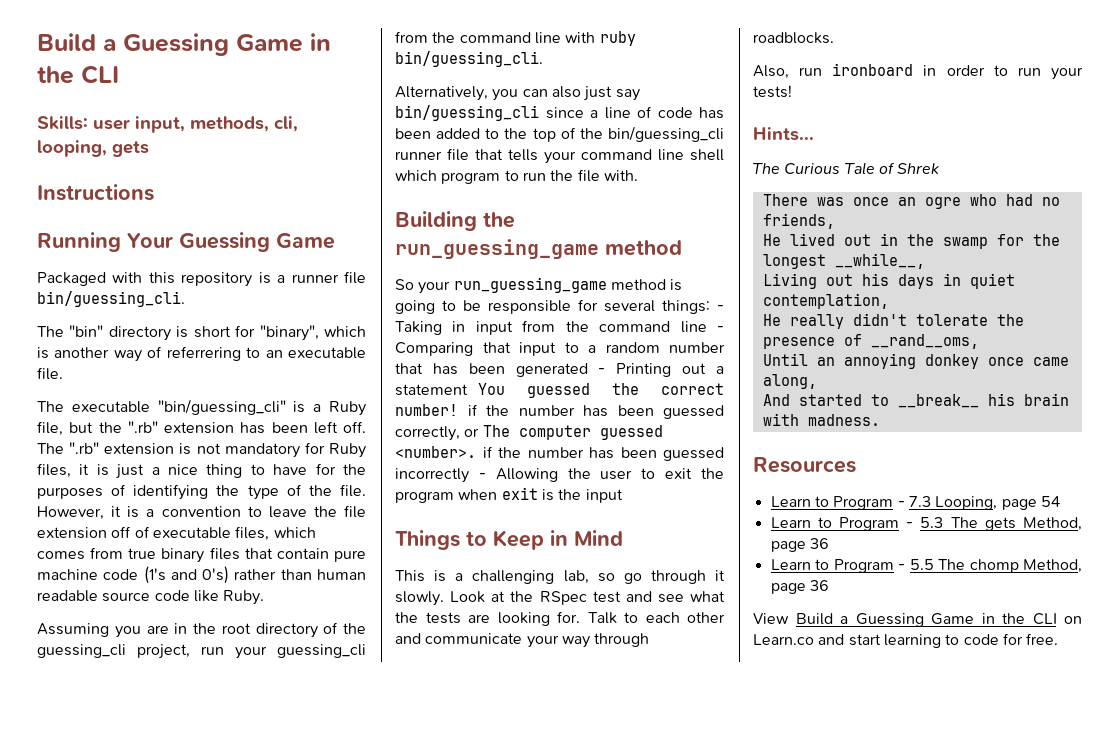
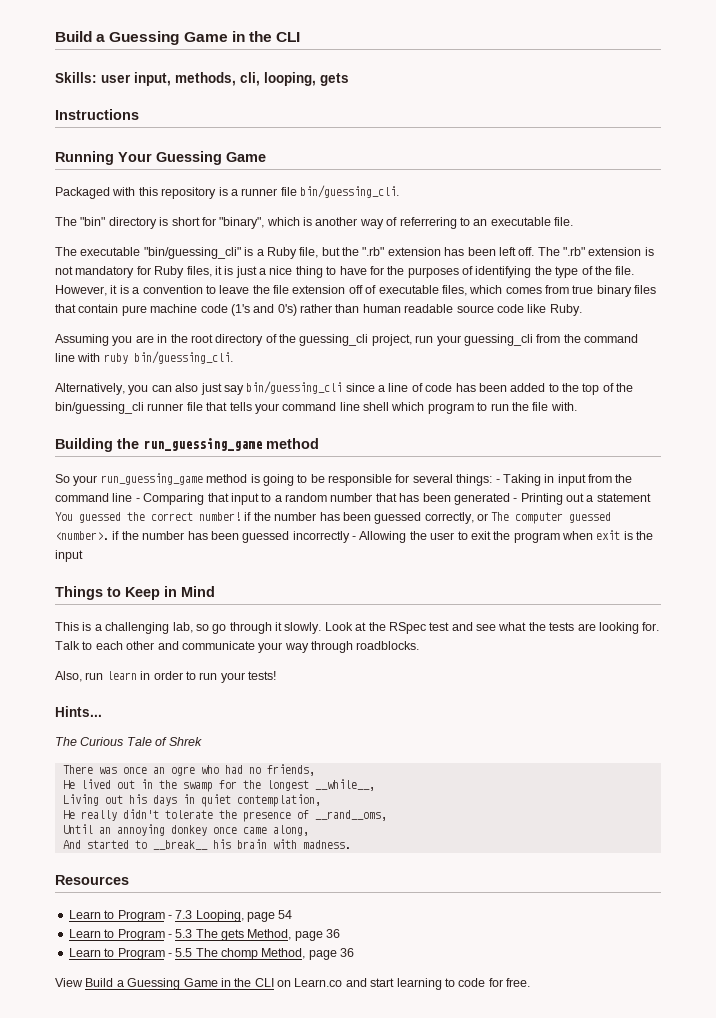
[832,63,914,76] ironboard -> [106,671,137,680] learn

